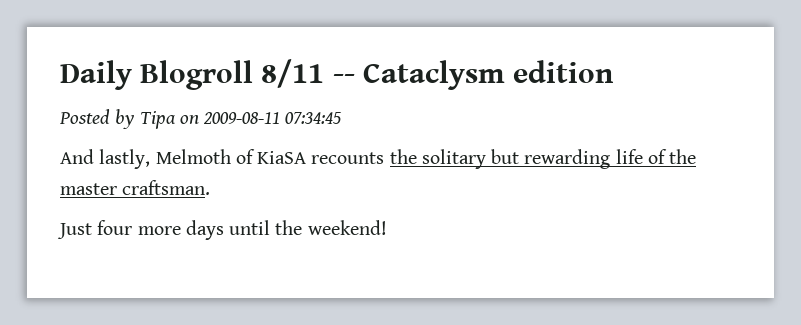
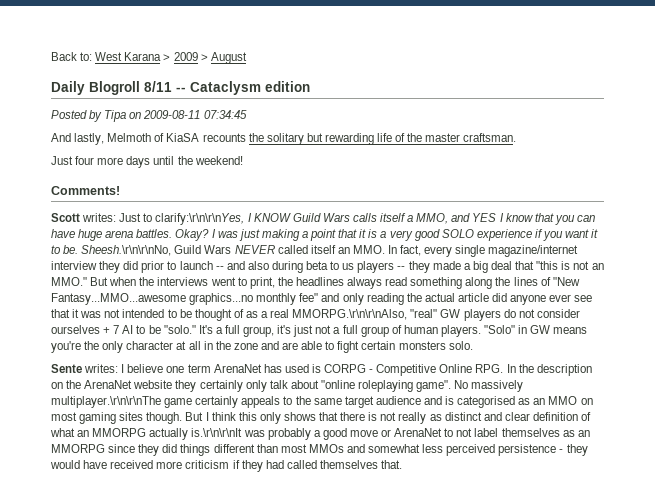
(60, 75) none -> [51,52,247,64] Back to: West Karana > 2009 > August //
(387, 227) none -> [51,186,120,195] [51,213,595,225] [51,229,599,241] [51,245,579,257] [51,261,604,273] [51,277,580,289] [51,293,593,305] [51,309,580,321] [51,325,588,337] [51,341,473,353] [51,364,592,376] [51,380,524,392] [51,396,593,408] [51,412,592,424] [50,428,590,440] [51,444,588,456] [50,460,403,472] // Comments! // Scott writes: Just to clarify:\r\n\r\nYes, I KNOW Guild Wars calls itself a MMO, and YES I know that you can have huge arena battles. Okay? I was just making a point that it is a very good SOLO experience if you want it to be. Sheesh.\r\n\r\nNo, Guild Wars NEVER called itself an MMO. In fact, every single magazine/internet interview they did prior to launch -- and also during beta to us players -- they made a big deal that "this is not an MMO." But when the interviews went to print, the headlines always read something along the lines of "New Fantasy...MMO...awesome graphics...no monthly fee" and only reading the actual article did anyone ever see that it was not intended to be thought of as a real MMORPG.\r\n\r\nAlso, "real" GW players do not consider ourselves + 7 AI to be "solo." It's a full group, it's just not a full group of human players. "Solo" in GW means you're the only character at all in the zone and are able to fight certain monsters solo. // Sente writes: I believe one term ArenaNet has used is CORPG - Competitive Online RPG. In the description on the ArenaNet website they certainly only talk about "online roleplaying game". No massively multiplayer.\r\n\r\nThe game certainly appeals to the same target audience and is categorised as an MMO on most gaming sites though. But I think this only shows that there is not really as distinct and clear definition of what an MMORPG actually is.\r\n\r\nIt was probably a good move or ArenaNet to not label themselves as an MMORPG since they did things different than most MMOs and somewhat less perceived persistence - they would have received more criticism if they had called themselves that.

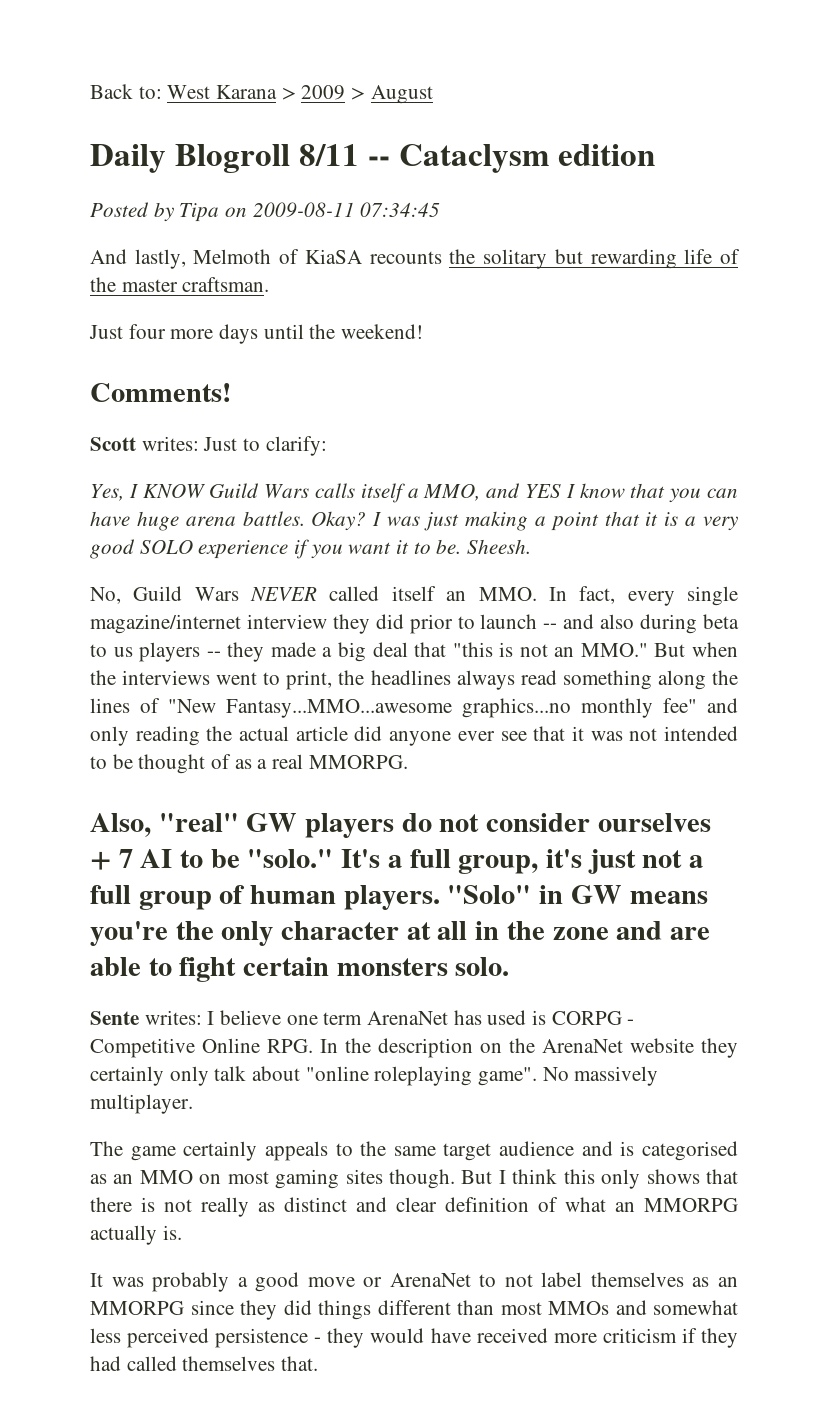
[155,213,245,225] clarify:\r\n\r\nYes, -> [265,436,327,456] [90,484,124,501] clarify: // Yes,
[81,245,172,256] Sheesh.\r\n\r\nNo, -> [467,539,532,554] [90,587,121,604] Sheesh. // No,
[292,309,408,320] MMORPG.\r\n\r\nAlso, -> [308,755,408,769] [90,813,151,837] MMORPG. // Also,
[51,396,161,408] multiplayer.\r\n\r\nThe -> [90,1094,193,1114] [90,1141,123,1156] multiplayer. // The
[191,428,243,437] is.\r\n\r\nIt -> [162,1225,182,1240] [90,1273,103,1287] is. // It

